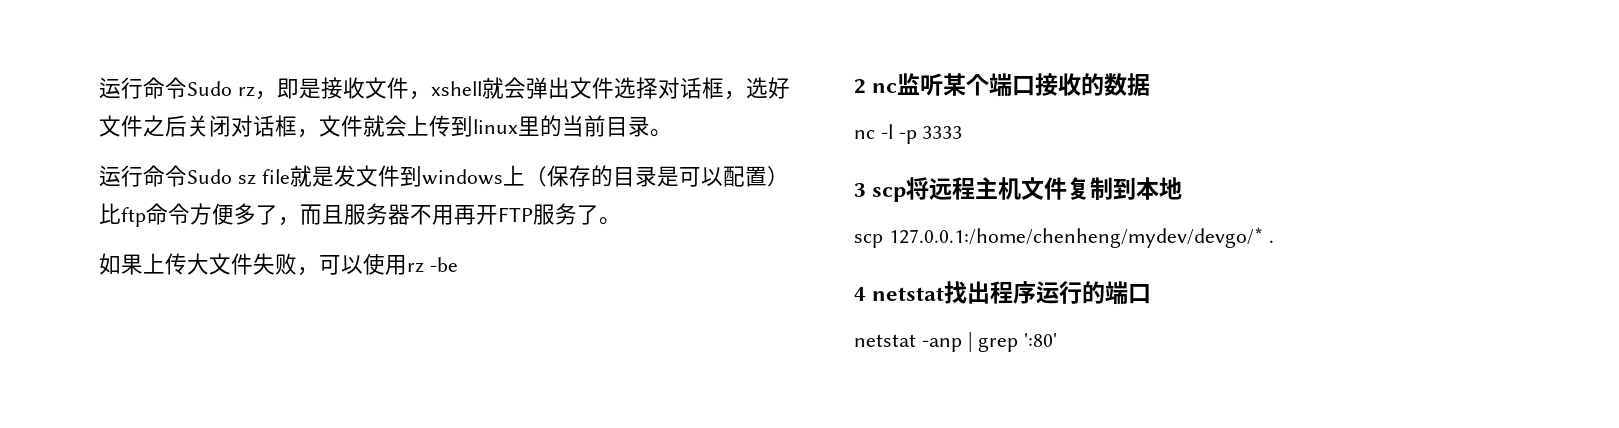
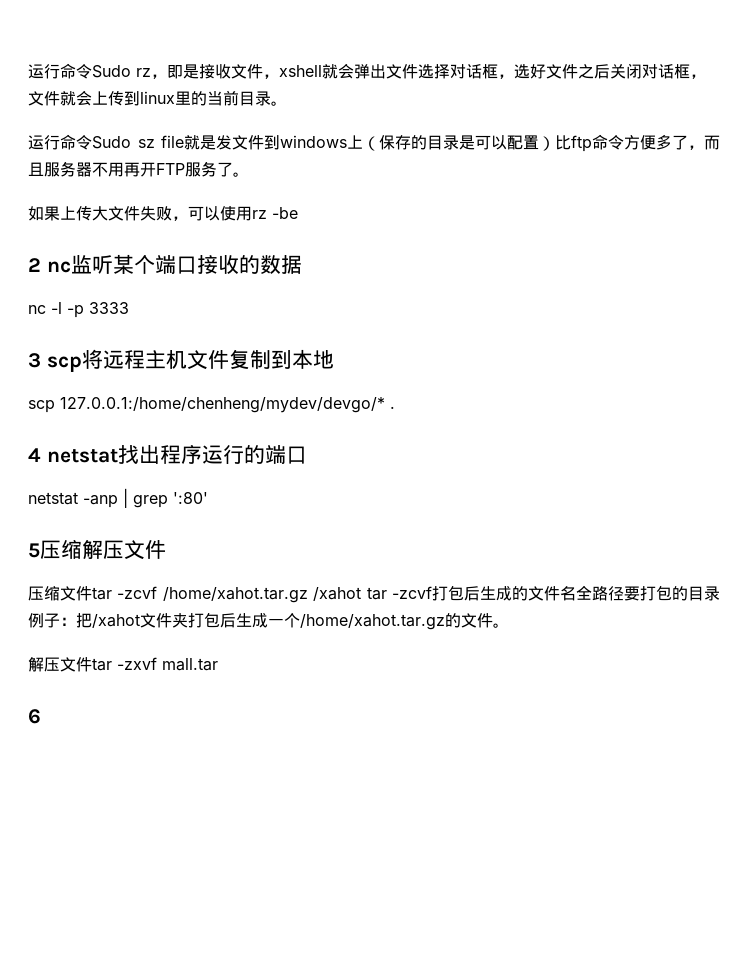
(1058, 340) none -> [28,539,166,560] [28,585,720,603] [28,612,509,630] [28,657,218,672] [28,709,41,724] // 5压缩解压文件 // 压缩文件tar -zcvf /home/xahot.tar.gz /xahot tar -zcvf打包后生成的文件名全路径要打包的目录例子：把/xahot文件夹打包后生成一个/home/xahot.tar.gz的文件。 // 解压文件tar -zxvf mall.tar // 6

